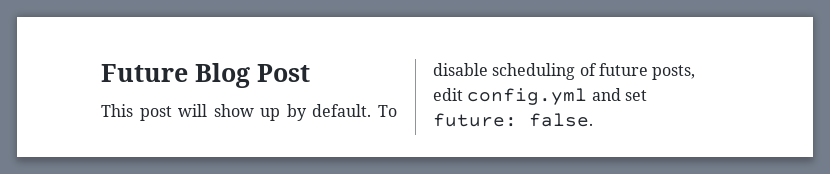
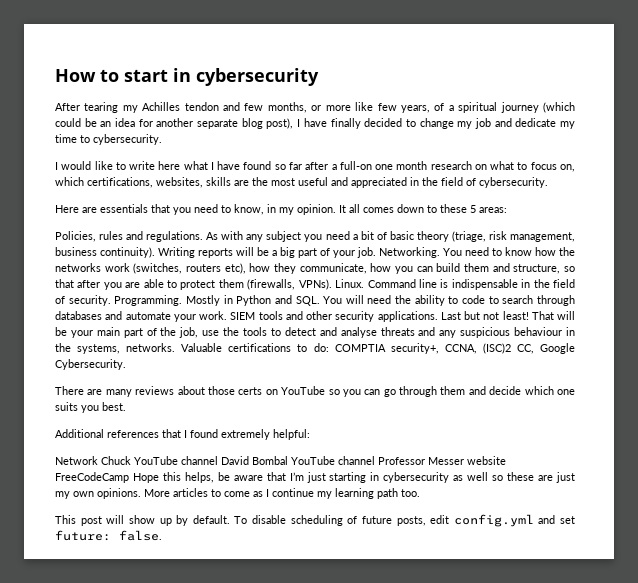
[101,63,310,88] Future Blog Post -> [55,68,319,86] [55,102,576,113] [55,118,575,129] [55,134,162,145] [55,161,575,172] [55,177,548,188] [55,204,507,215] [55,231,575,242] [55,247,575,258] [55,263,576,274] [55,279,576,290] [55,295,575,306] [55,311,575,322] [55,327,575,338] [55,343,575,354] [55,359,126,370] [55,386,576,397] [55,402,126,413] [55,429,310,440] [55,456,506,465] [55,472,575,483] [55,488,420,499] How to start in cybersecurity // After tearing my Achilles tendon and few months, or more like few years, of a spiritual journey (which could be an idea for another separate blog post), I have finally decided to change my job and dedicate my time to cybersecurity. // I would like to write here what I have found so far after a full-on one month research on what to focus on, which certifications, websites, skills are the most useful and appreciated in the field of cybersecurity. // Here are essentials that you need to know, in my opinion. It all comes down to these 5 areas: // Policies, rules and regulations. As with any subject you need a bit of basic theory (triage, risk management, business continuity). Writing reports will be a big part of your job. Networking. You need to know how the networks work (switches, routers etc), how they communicate, how you can build them and structure, so that after you are able to protect them (firewalls, VPNs). Linux. Command line is indispensable in the field of security. Programming. Mostly in Python and SQL. You will need the ability to code to search through databases and automate your work. SIEM tools and other security applications. Last but not least! That will be your main part of the job, use the tools to detect and analyse threats and any suspicious behaviour in the systems, networks. Valuable certifications to do: COMPTIA security+, CCNA, (ISC)2 CC, Google Cybersecurity. // There are many reviews about those certs on YouTube so you can go through them and decide which one suits you best. // Additional references that I found extremely helpful: // Network Chuck YouTube channel David Bombal YouTube channel Professor Messer website FreeCodeCamp Hope this helps, be aware that I’m just starting in cybersecurity as well so these are just my own opinions. More articles to come as I continue my learning path too.

